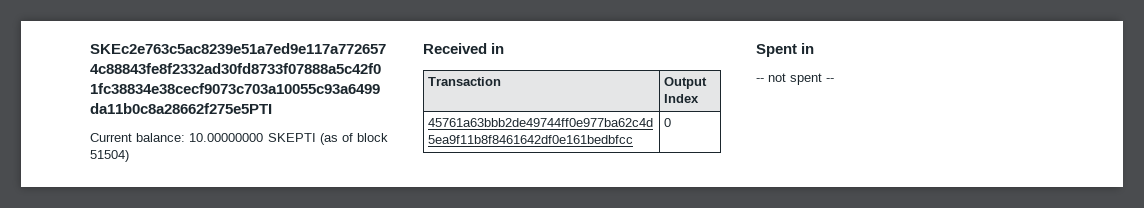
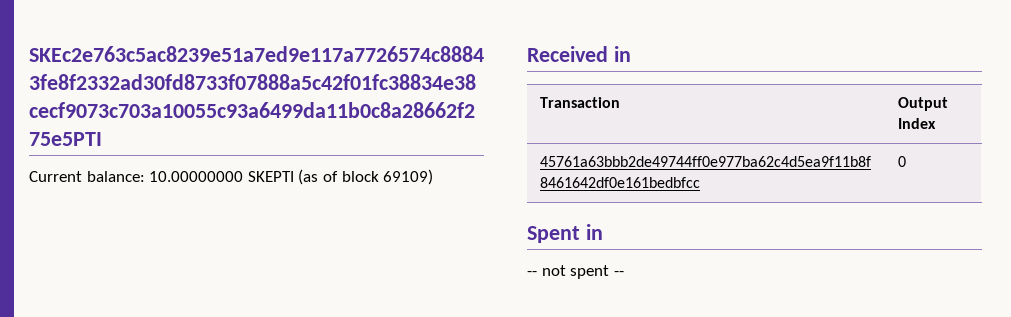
[90,150,129,162] 51504) -> [383,169,434,185] 69109)

